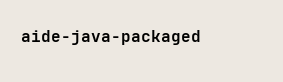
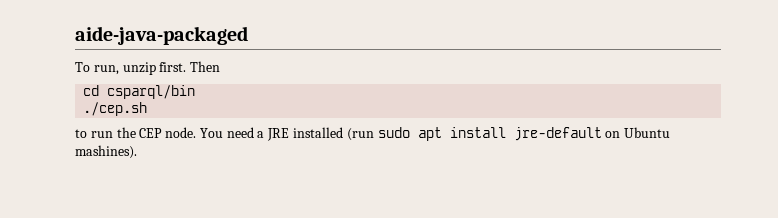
(201, 37) none -> [75,61,221,75] [83,85,196,99] [83,102,148,116] [75,127,671,141] [75,145,137,159] // To run, unzip first. Then // cd csparql/bin // ./cep.sh // to run the CEP node. You need a JRE installed (run sudo apt install jre-default on Ubuntu mashines).

